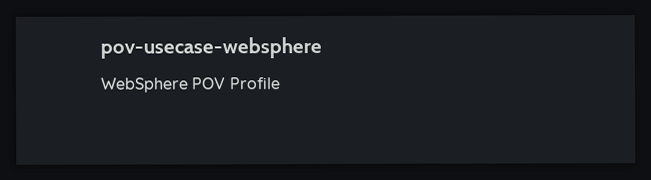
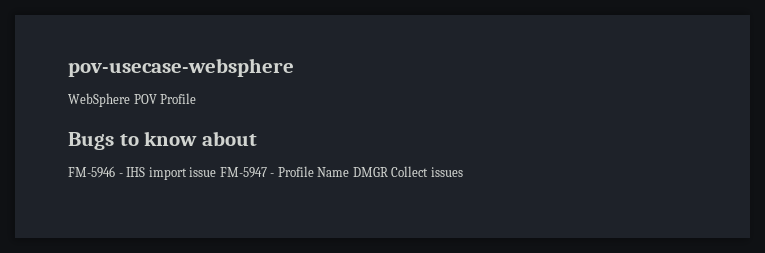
(280, 83) none -> [68,131,257,150] [68,166,463,180] // Bugs to know about // FM-5946 - IHS import issue FM-5947 - Profile Name DMGR Collect issues

